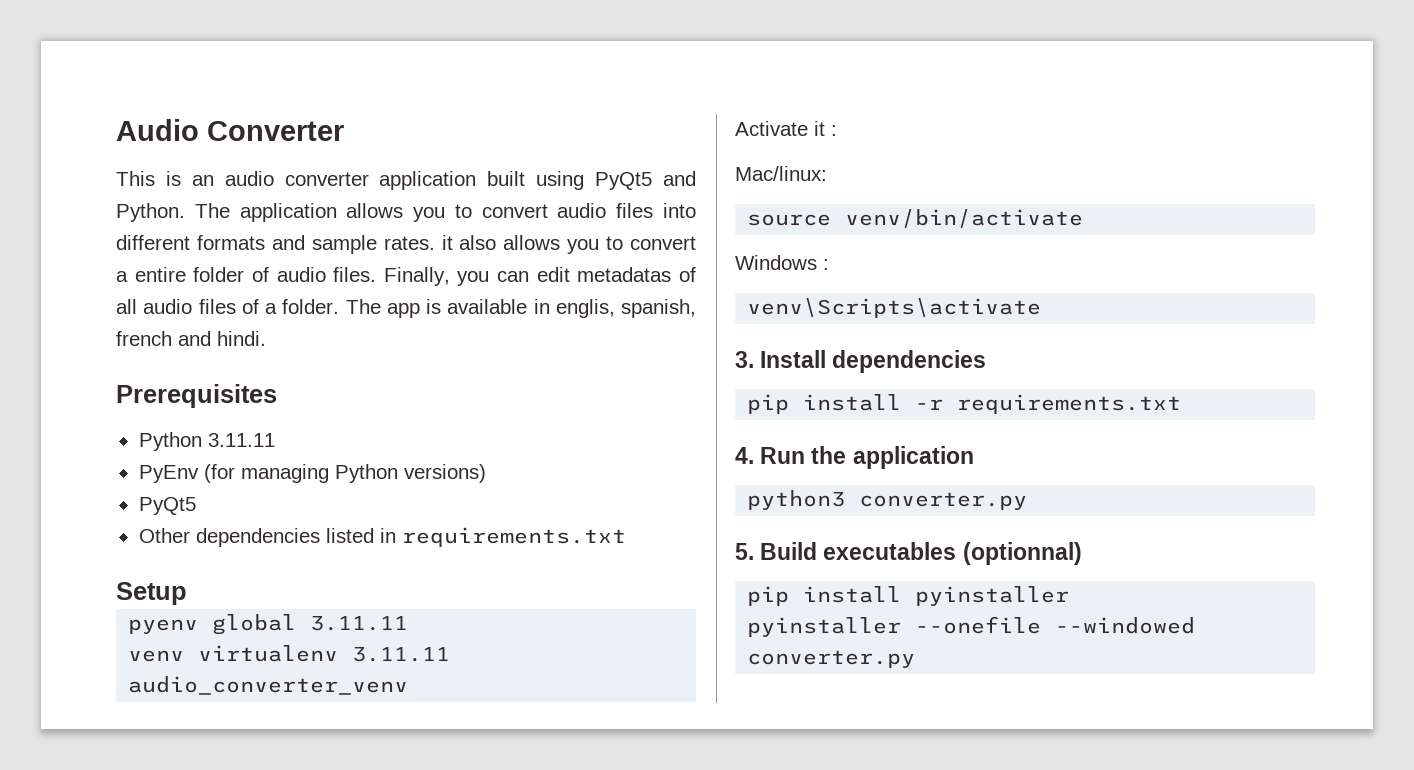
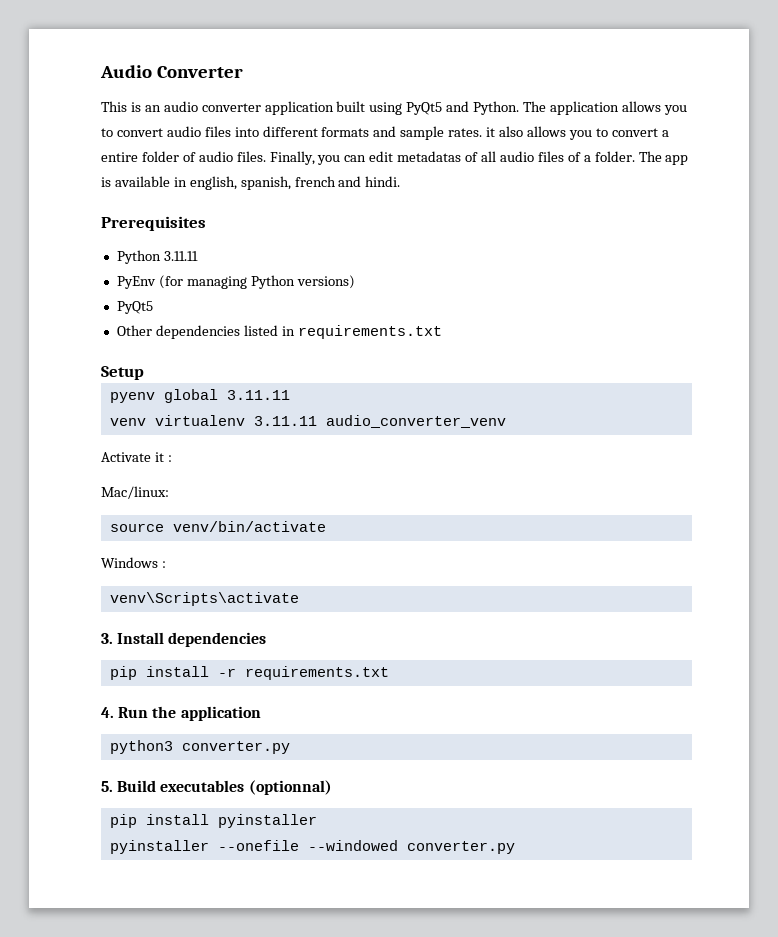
[555,299,615,318] englis, -> [189,176,237,190] english,

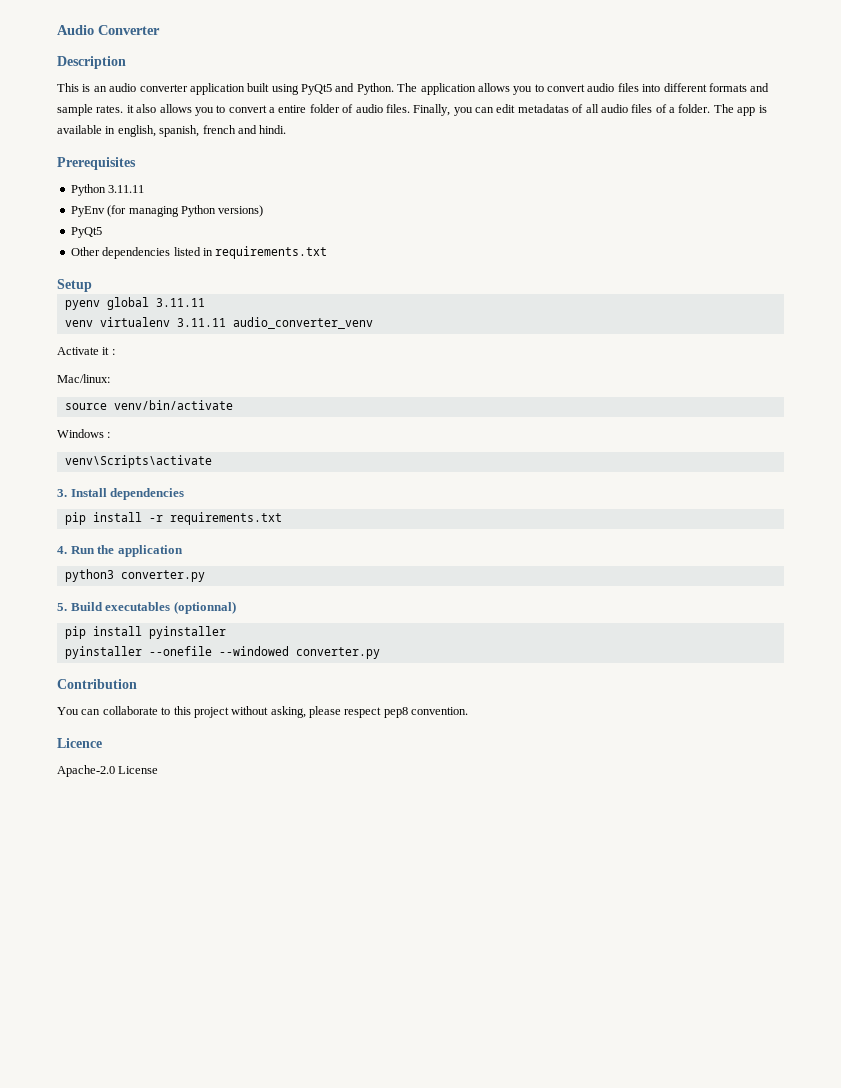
(243, 72) none -> [57,56,126,69] // Description
(515, 847) none -> [57,679,137,689] [57,706,469,718] [57,738,102,748] [57,765,159,777] // Contribution // You can collaborate to this project without asking, please respect pep8 convention. // Licence // Apache-2.0 License

